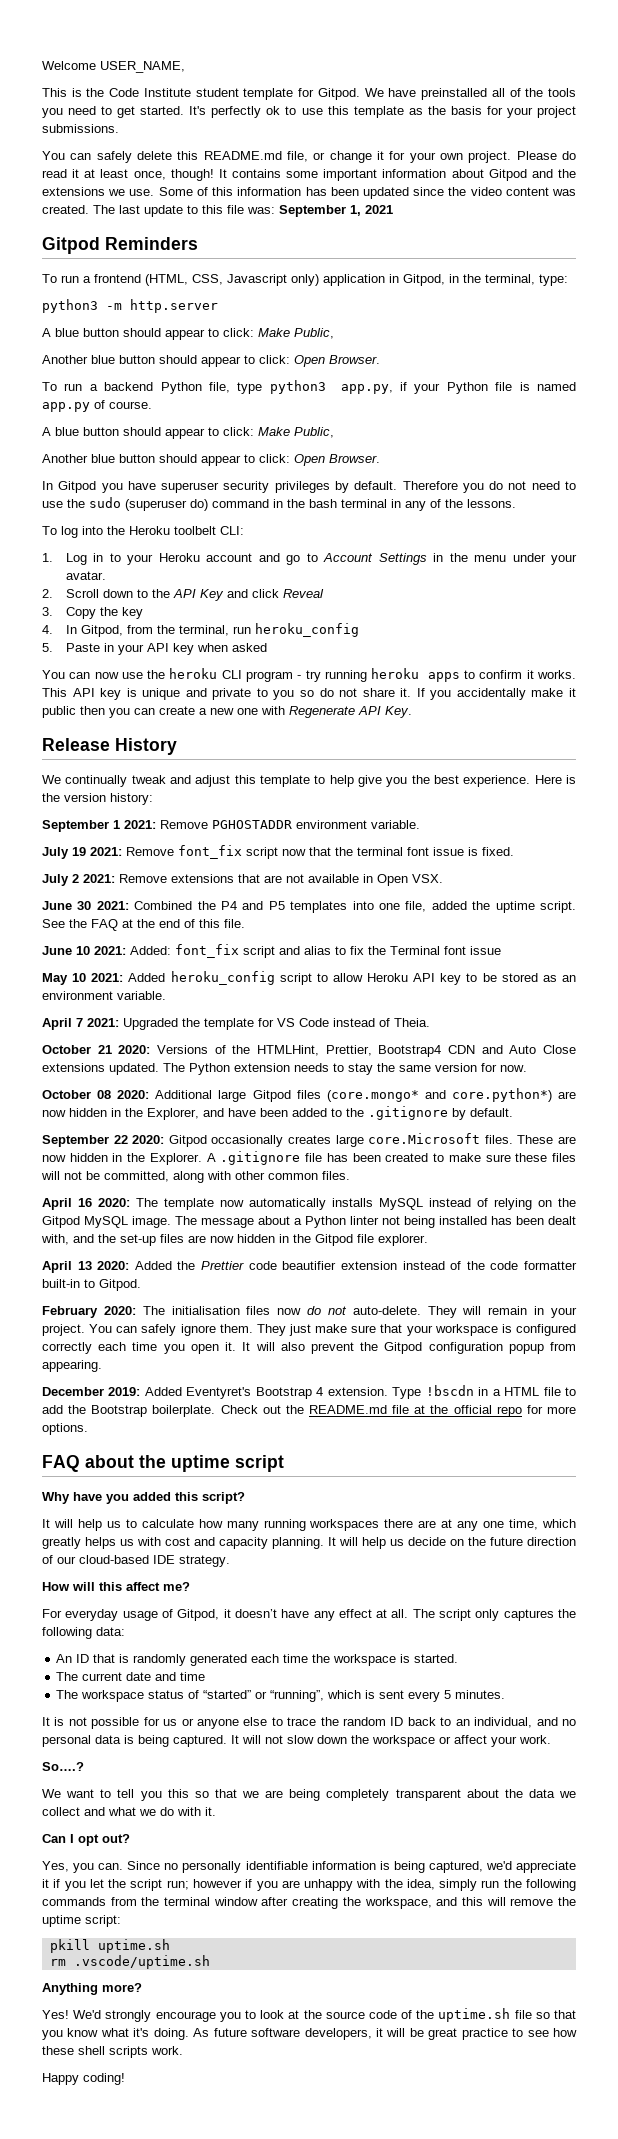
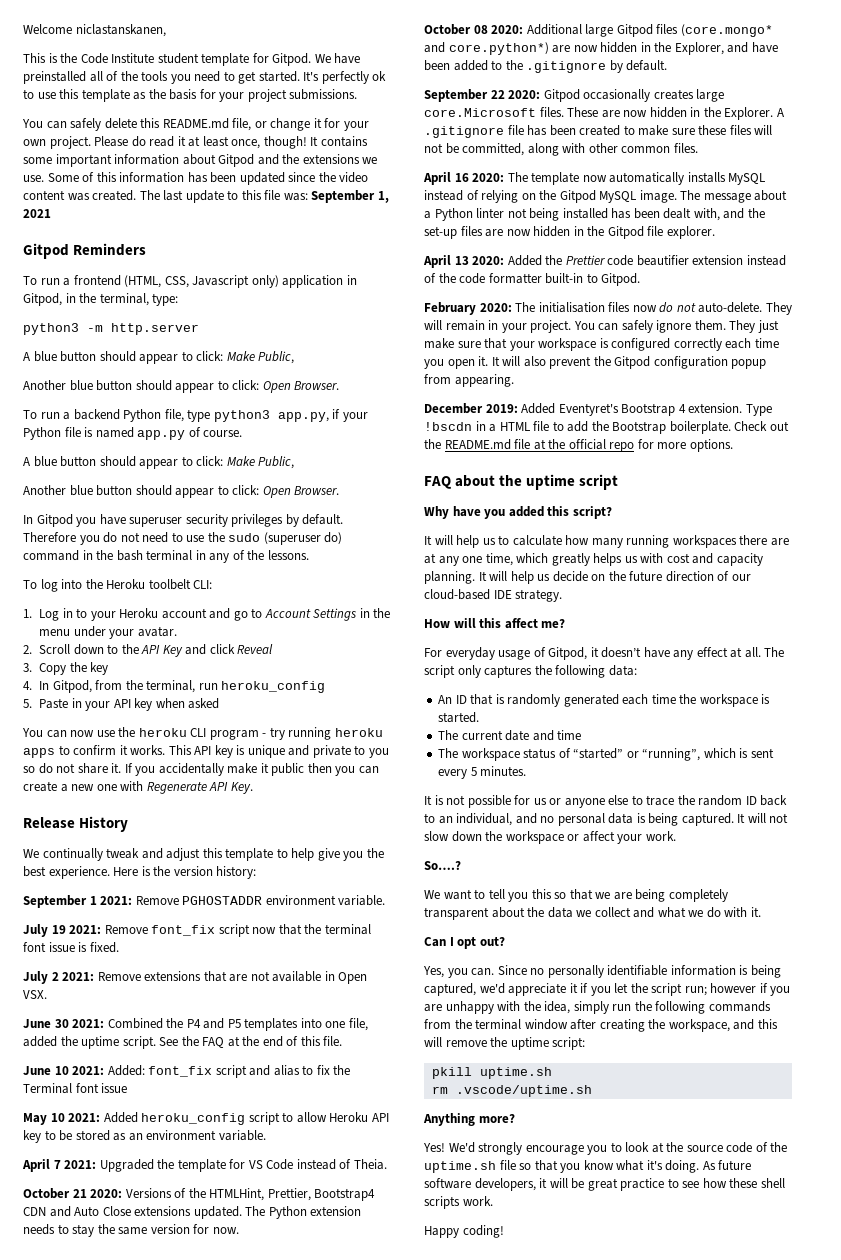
[100,61,185,73] USER_NAME, -> [75,24,166,37] niclastanskanen,

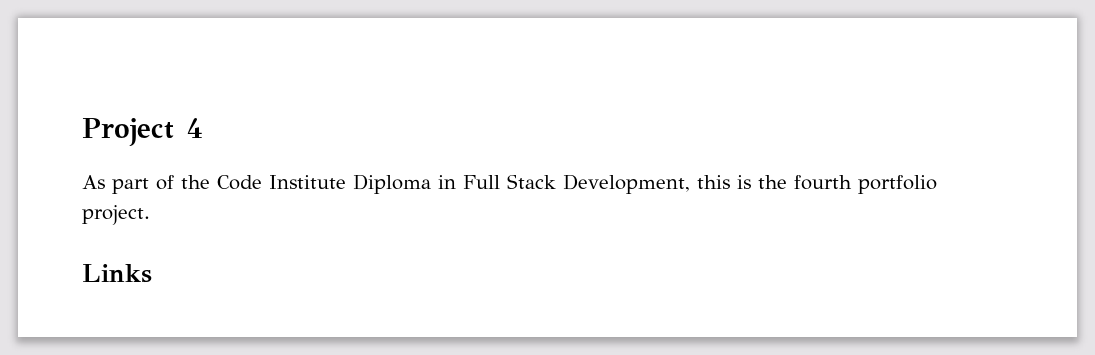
[23,24,166,37] [23,53,361,66] [23,71,387,84] [23,89,358,102] [22,118,369,131] [23,136,368,149] [23,154,378,167] [23,172,369,185] [23,190,389,203] [23,209,51,218] [23,243,147,259] [23,275,357,288] [23,293,179,306] [23,323,199,335] [23,351,295,364] [23,380,340,393] [23,409,368,422] [23,427,243,440] [23,456,295,469] [23,485,340,498] [23,514,344,527] [23,532,343,545] [23,550,309,563] [23,579,213,592] [23,608,391,621] [39,626,177,639] [23,644,274,657] [23,662,109,675] [23,680,326,693] [23,698,220,711] [22,727,383,740] [23,745,389,758] [23,763,379,776] [23,781,253,794] [23,816,129,832] [23,848,384,861] [23,866,257,879] [23,895,386,908] [23,924,371,937] [23,942,119,953] [23,971,368,984] [23,990,47,999] [23,1018,368,1031] [23,1036,343,1049] [23,1065,351,1078] [23,1083,128,1094] [23,1112,389,1125] [23,1130,266,1143] [22,1159,387,1172] [23,1188,376,1201] [23,1206,362,1219] [23,1224,239,1237] [424,24,773,37] [424,42,778,55] [424,60,668,73] [424,89,725,102] [424,107,785,120] [424,125,773,138] [424,143,698,156] [423,172,766,185] [424,190,788,203] [424,208,765,221] [424,226,715,239] [423,255,786,268] [424,273,641,286] [424,302,792,315] [424,320,779,333] [424,338,779,351] [424,356,767,369] [424,374,514,387] [424,403,772,416] [424,421,789,434] [424,439,733,452] [424,474,619,490] [424,506,612,519] [424,535,789,548] [424,553,763,566] [424,571,751,584] [424,589,563,602] [424,618,566,629] [424,647,785,660] [424,665,637,678] [438,694,771,707] [438,712,480,723] [438,730,582,741] [438,748,774,761] [438,766,527,779] [424,795,788,808] [424,813,789,826] [424,831,676,844] [424,861,461,870] [424,889,728,902] [424,907,761,920] [424,937,505,949] [423,965,781,978] [424,983,791,996] [424,1001,771,1014] [424,1019,778,1032] [424,1037,586,1050] [431,1067,552,1079] [431,1085,592,1097] [423,1113,515,1126] [423,1142,788,1155] [424,1160,752,1173] [424,1178,785,1191] [424,1196,493,1209] [424,1225,504,1238] Welcome niclastanskanen, // This is the Code Institute student template for Gitpod. We have preinstalled all of the tools you need to get started. It's perfectly ok to use this template as the basis for your project submissions. // You can safely delete this README.md file, or change it for your own project. Please do read it at least once, though! It contains some important information about Gitpod and the extensions we use. Some of this information has been updated since the video content was created. The last update to this file was: September 1, 2021 // Gitpod Reminders // To run a frontend (HTML, CSS, Javascript only) application in Gitpod, in the terminal, type: // python3 -m http.server // A blue button should appear to click: Make Public, // Another blue button should appear to click: Open Browser. // To run a backend Python file, type python3 app.py, if your Python file is named app.py of course. // A blue button should appear to click: Make Public, // Another blue button should appear to click: Open Browser. // In Gitpod you have superuser security privileges by default. Therefore you do not need to use the sudo (superuser do) command in the bash terminal in any of the lessons. // To log into the Heroku toolbelt CLI: // 1. Log in to your Heroku account and go to Account Settings in the menu under your avatar. // 2. Scroll down to the API Key and click Reveal // 3. Copy the key // 4. In Gitpod, from the terminal, run heroku_config // 5. Paste in your API key when asked // You can now use the heroku CLI program - try running heroku apps to confirm it works. This API key is unique and private to you so do not share it. If you accidentally make it public then you can create a new one with Regenerate API Key. // Release History // We continually tweak and adjust this template to help give you the best experience. Here is the version history: // September 1 2021: Remove PGHOSTADDR environment variable. // July 19 2021: Remove font_fix script now that the terminal font issue is fixed. // July 2 2021: Remove extensions that are not available in Open VSX. // June 30 2021: Combined the P4 and P5 templates into one file, added the uptime script. See the FAQ at the end of this file. // June 10 2021: Added: font_fix script and alias to fix the Terminal font issue // May 10 2021: Added heroku_config script to allow Heroku API key to be stored as an environment variable. // April 7 2021: Upgraded the template for VS Code instead of Theia. // October 21 2020: Versions of the HTMLHint, Prettier, Bootstrap4 CDN and Auto Close extensions updated. The Python extension needs to stay the same version for now. // October 08 2020: Additional large Gitpod files (core.mongo* and core.python*) are now hidden in the Explorer, and have been added to the .gitignore by default. // September 22 2020: Gitpod occasionally creates large core.Microsoft files. These are now hidden in the Explorer. A .gitignore file has been created to make sure these files will not be committed, along with other common files. // April 16 2020: The template now automatically installs MySQL instead of relying on the Gitpod MySQL image. The message about a Python linter not being installed has been dealt with, and the set-up files are now hidden in the Gitpod file explorer. // April 13 2020: Added the Prettier code beautifier extension instead of the code formatter built-in to Gitpod. // February 2020: The initialisation files now do not auto-delete. They will remain in your project. You can safely ignore them. They just make sure that your workspace is configured correctly each time you open it. It will also prevent the Gitpod configuration popup from appearing. // December 2019: Added Eventyret's Bootstrap 4 extension. Type !bscdn in a HTML file to add the Bootstrap boilerplate. Check out the README.md file at the official repo for more options. // FAQ about the uptime script // Why have you added this script? // It will help us to calculate how many running workspaces there are at any one time, which greatly helps us with cost and capacity planning. It will help us decide on the future direction of our cloud-based IDE strategy. // How will this affect me? // For everyday usage of Gitpod, it doesn’t have any effect at all. The script only captures the following data: // An ID that is randomly generated each time the workspace is started. // The current date and time // The workspace status of “started” or “running”, which is sent every 5 minutes. // It is not possible for us or anyone else to trace the random ID back to an individual, and no personal data is being captured. It will not slow down the workspace or affect your work. // So….? // We want to tell you this so that we are being completely transparent about the data we collect and what we do with it. // Can I opt out? // Yes, you can. Since no personally identifiable information is being captured, we'd appreciate it if you let the script run; however if you are unhappy with the idea, simply run the following commands from the terminal window after creating the workspace, and this will remove the uptime script: // pkill uptime.sh // rm .vscode/uptime.sh // Anything more? // Yes! We'd strongly encourage you to look at the source code of the uptime.sh file so that you know what it's doing. As future software developers, it will be great practice to see how these shell scripts work. // Happy coding! -> [82,118,203,146] [82,174,937,194] [82,205,150,225] [82,264,152,283] Project 4 // As part of the Code Institute Diploma in Full Stack Development, this is the fourth portfolio project. // Links

